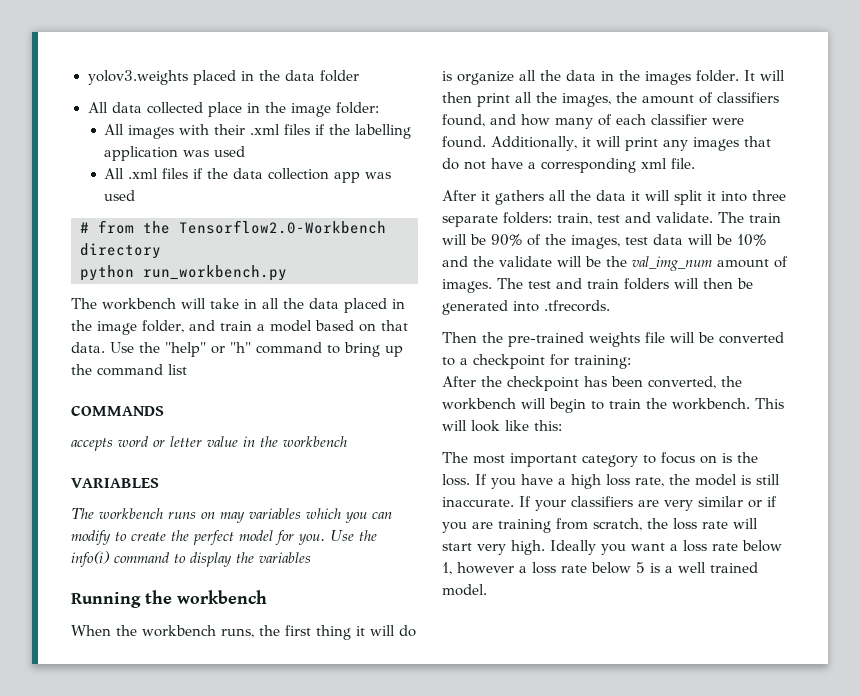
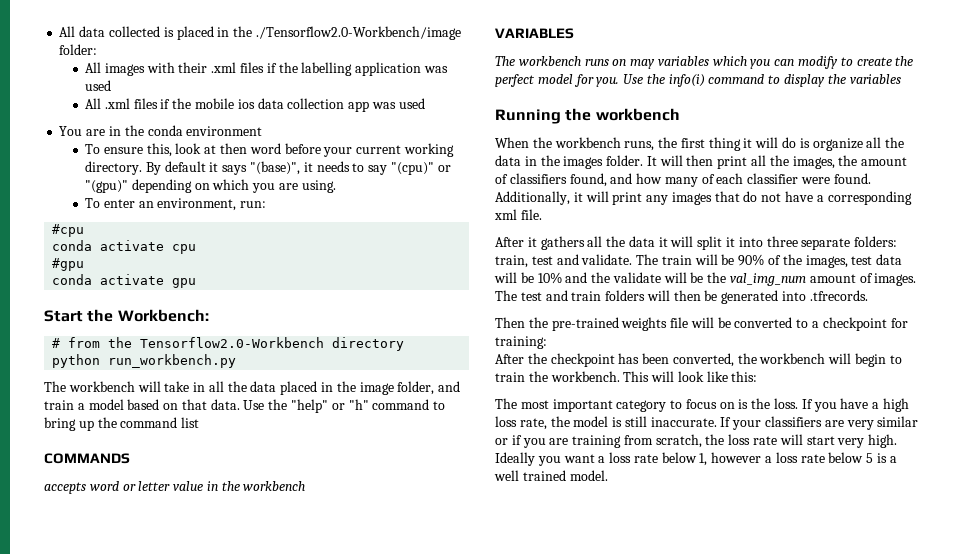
[87,70,359,85] [87,102,331,117] yolov3.weights placed in the data folder // All data collected place in the image -> [59,26,461,40] All data collected is placed in the ./Tensorflow2.0-Workbench/image
(229, 173) none -> [195,98,255,109] mobile ios
(136, 195) none -> [59,125,263,136] [85,143,454,157] [85,161,451,175] [85,179,336,193] [85,198,267,211] [52,224,85,237] [52,240,197,254] [52,258,85,271] [52,274,197,288] [44,309,209,322] // You are in the conda environment // To ensure this, look at then word before your current working directory. By default it says "(base)", it needs to say "(cpu)" or "(gpu)" depending on which you are using. // To enter an environment, run: // #cpu // conda activate cpu // #gpu // conda activate gpu // Start the Workbench:

